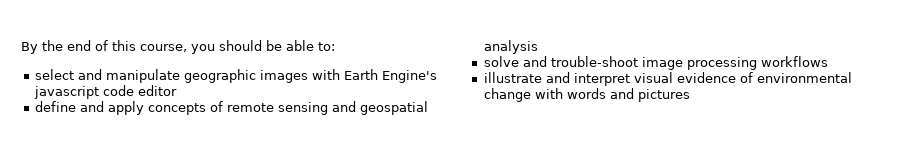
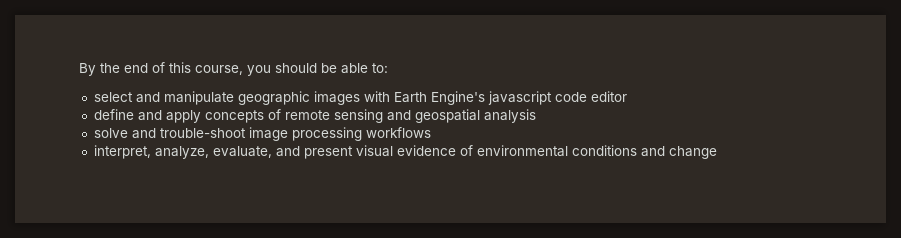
[483,72,852,86] [483,88,690,102] illustrate and interpret visual evidence of environmental change with words and pictures -> [93,145,717,159] interpret, analyze, evaluate, and present visual evidence of environmental conditions and change

